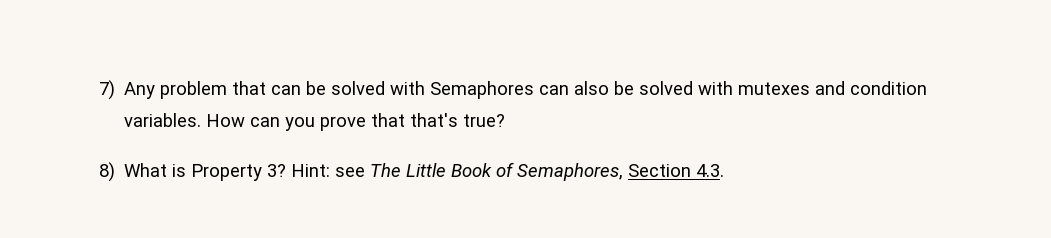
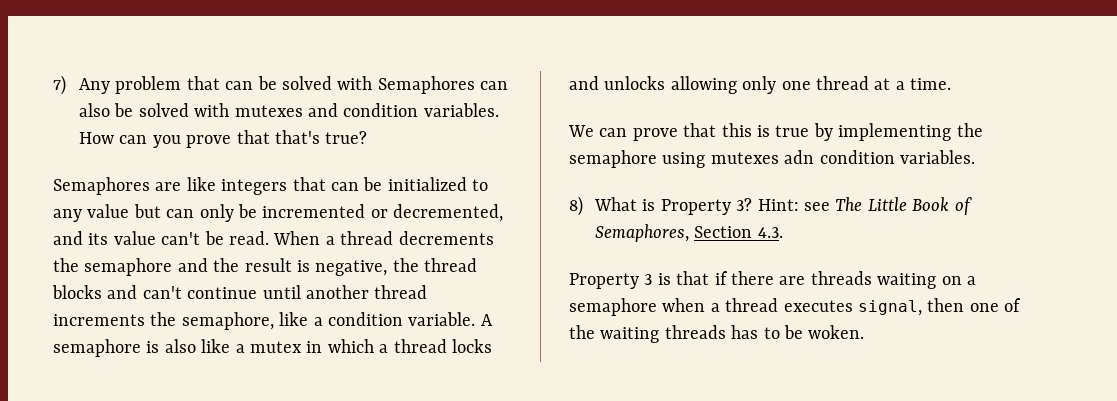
(506, 120) none -> [53,177,489,195] [53,204,504,222] [53,231,494,245] [53,258,478,276] [52,285,428,299] [53,312,493,330] [53,339,492,357] [569,76,952,94] [568,123,983,141] [569,150,975,168] // Semaphores are like integers that can be initialized to any value but can only be incremented or decremented, and its value can't be read. When a thread decrements the semaphore and the result is negative, the thread blocks and can't continue until another thread increments the semaphore, like a condition variable. A semaphore is also like a mutex in which a thread locks and unlocks allowing only one thread at a time. // We can prove that this is true by implementing the semaphore using mutexes adn condition variables.
(725, 170) none -> [569,271,976,289] [569,298,1022,316] [569,325,865,343] // Property 3 is that if there are threads waiting on a semaphore when a thread executes signal, then one of the waiting threads has to be woken.

